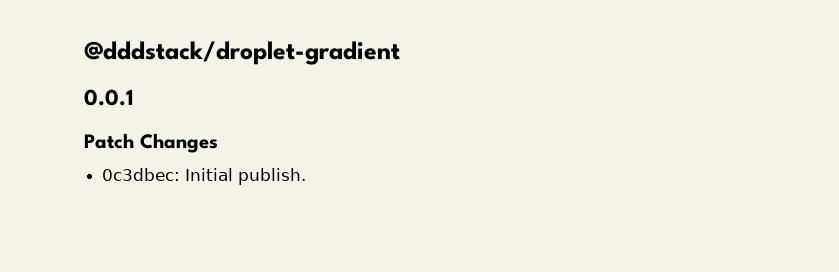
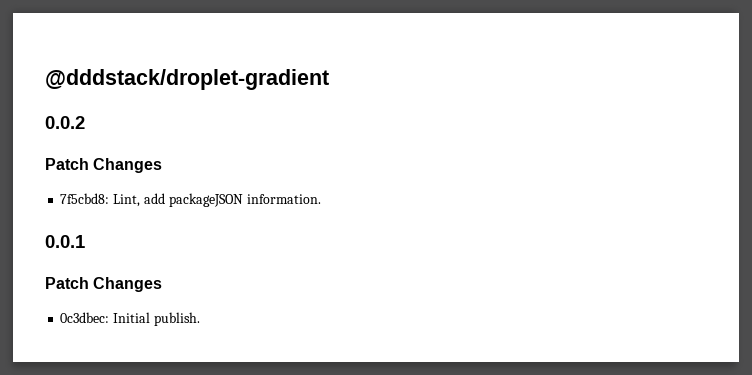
(400, 53) none -> [45,116,85,129] [45,158,163,173] [60,193,321,207] // 0.0.2 // Patch Changes // 7f5cbd8: Lint, add packageJSON information.

